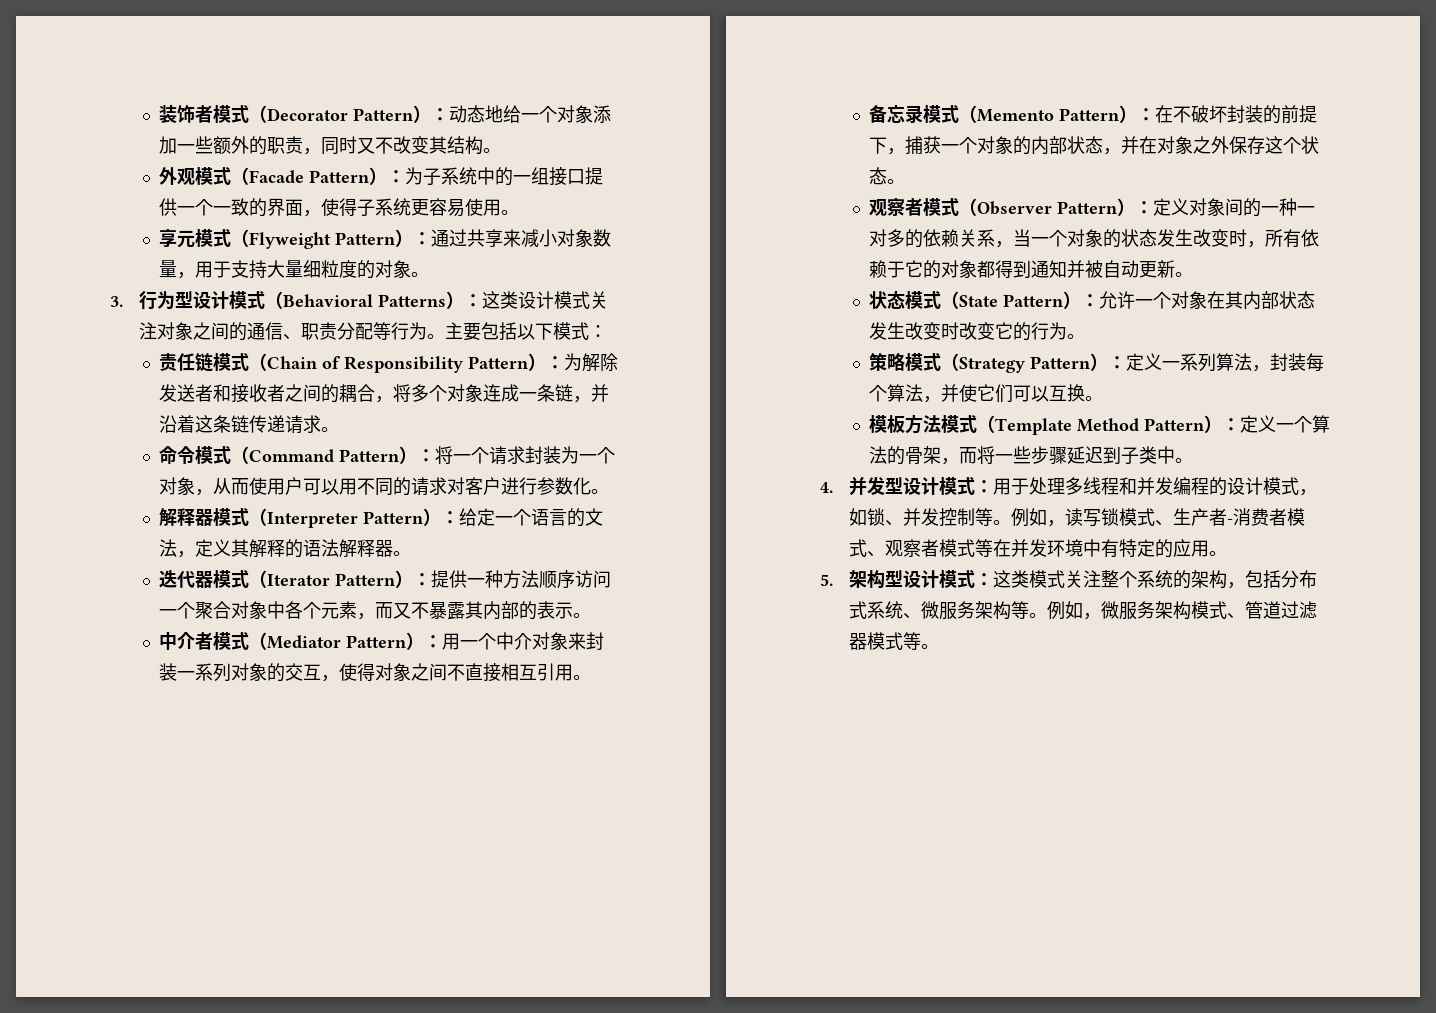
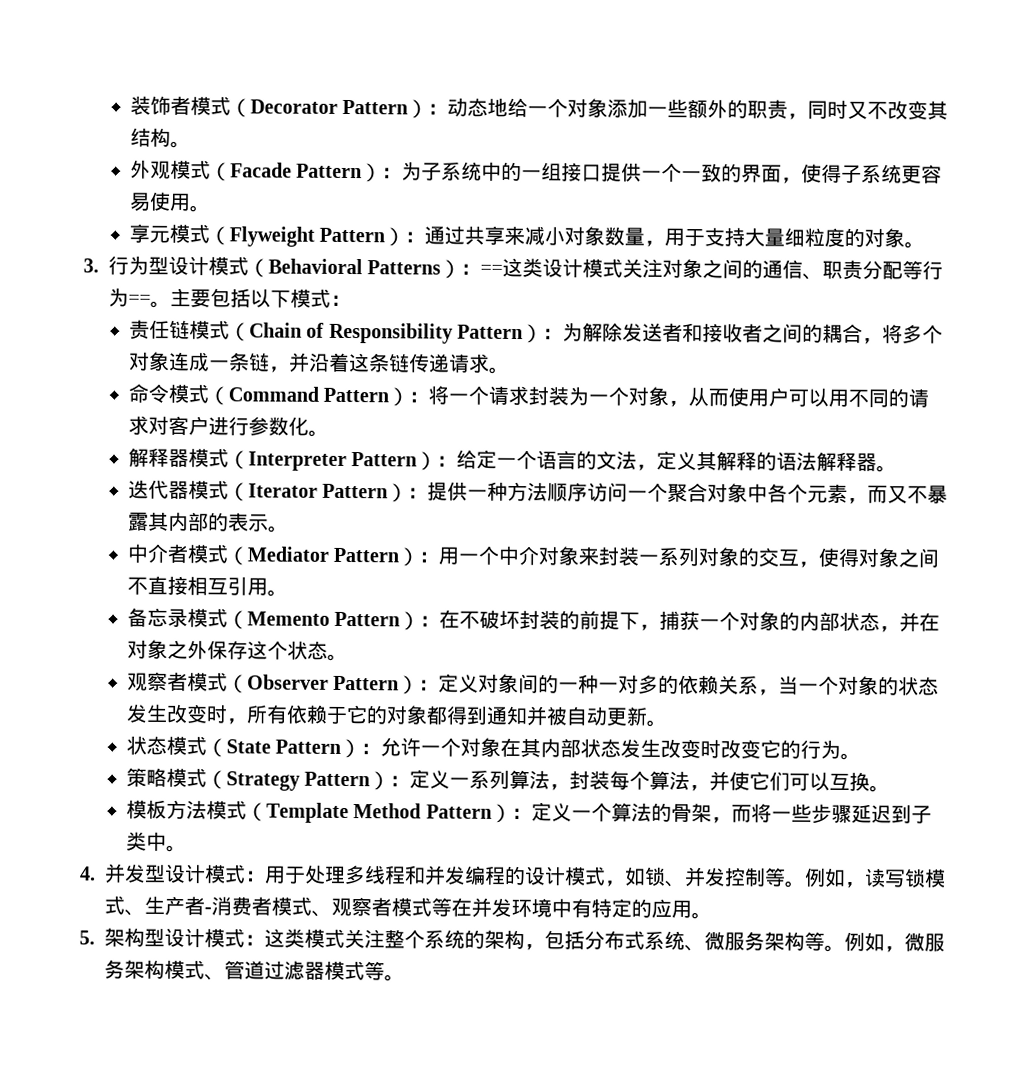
(483, 300) none -> [480,264,504,275] ==
(428, 331) none -> [128,294,151,305] ==

